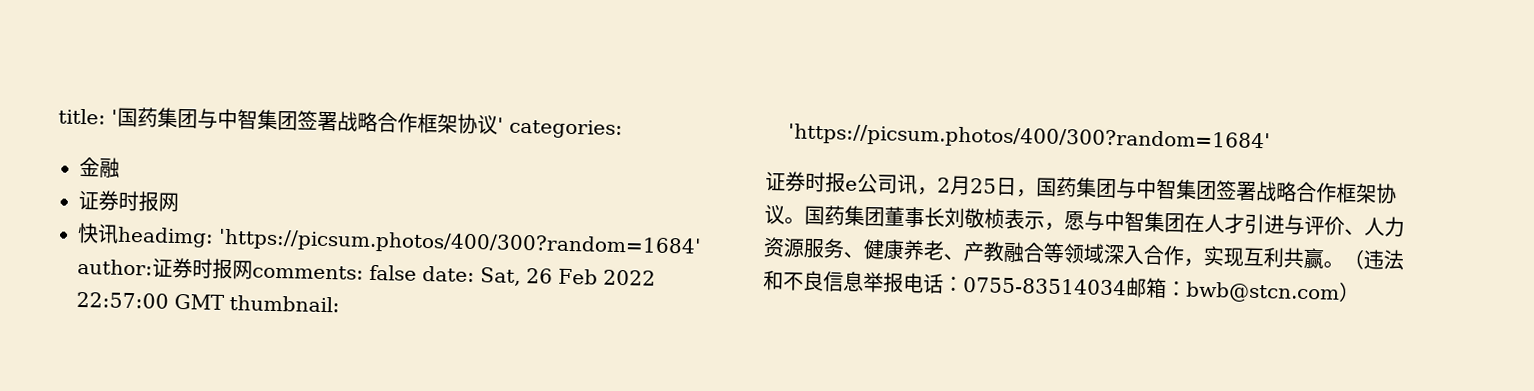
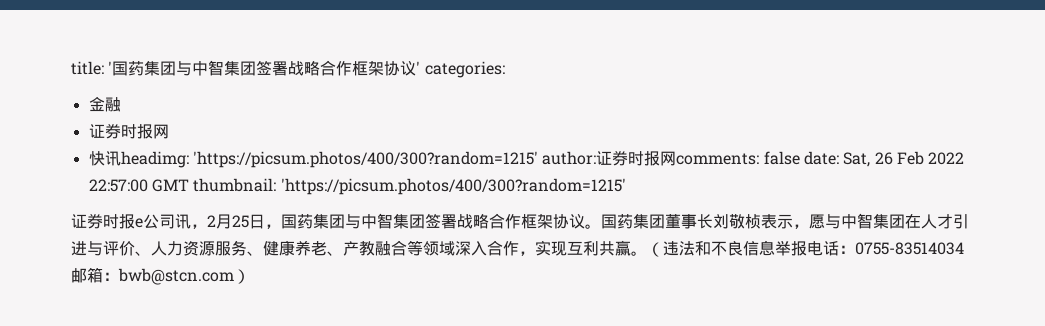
[218,228,702,258] 'https://picsum.photos/400/300?random=1684' -> [192,151,538,168] 'https://picsum.photos/400/300?random=1215'
[788,123,1271,153] 'https://picsum.photos/400/300?random=1684' -> [280,178,626,195] 'https://picsum.photos/400/300?random=1215'

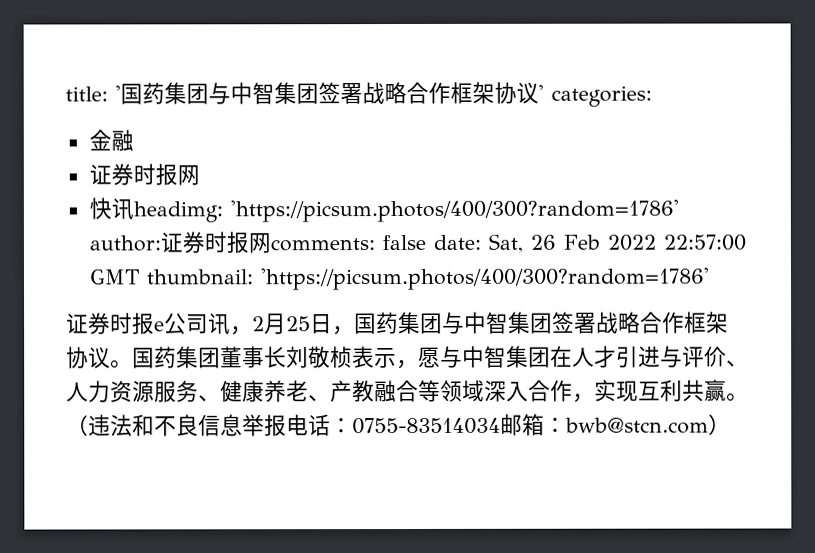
[192,151,538,168] 'https://picsum.photos/400/300?random=1215' -> [229,199,679,223] 'https://picsum.photos/400/300?random=1786'
[280,178,626,195] 'https://picsum.photos/400/300?random=1215' -> [259,267,710,291] 'https://picsum.photos/400/300?random=1786'

